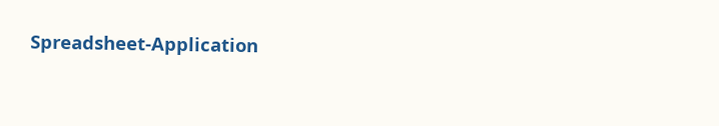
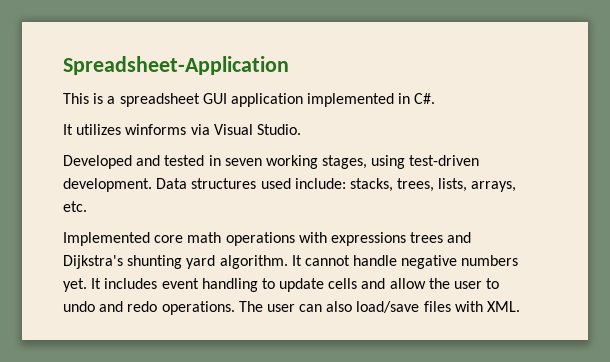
(259, 45) none -> [63,93,436,107] [63,124,301,135] [63,155,480,169] [63,178,517,192] [63,201,87,212] [63,232,472,246] [63,255,519,269] [63,278,500,292] [63,301,521,315] // This is a spreadsheet GUI application implemented in C#. // It utilizes winforms via Visual Studio. // Developed and tested in seven working stages, using test-driven development. Data structures used include: stacks, trees, lists, arrays, etc. // Implemented core math operations with expressions trees and Dijkstra's shunting yard algorithm. It cannot handle negative numbers yet. It includes event handling to update cells and allow the user to undo and redo operations. The user can also load/save files with XML.

